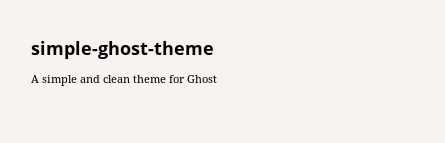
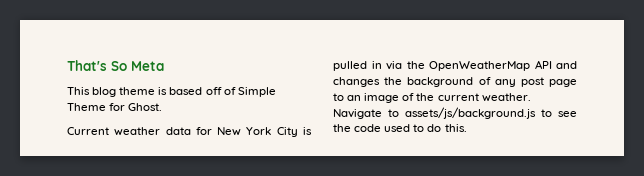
[31,41,214,59] [31,75,217,86] simple-ghost-theme // A simple and clean theme for Ghost -> [67,60,164,71] [67,87,276,97] [67,103,163,111] [67,127,312,137] [333,60,577,71] [333,77,577,87] [333,93,531,103] [333,107,577,119] [333,124,467,132] That's So Meta // This blog theme is based off of Simple Theme for Ghost. // Current weather data for New York City is pulled in via the OpenWeatherMap API and changes the background of any post page to an image of the current weather. Navigate to assets/js/background.js to see the code used to do this.

